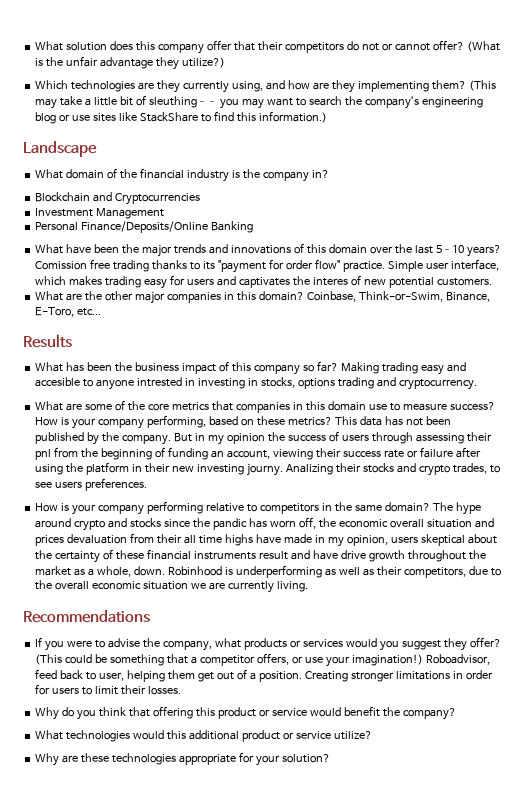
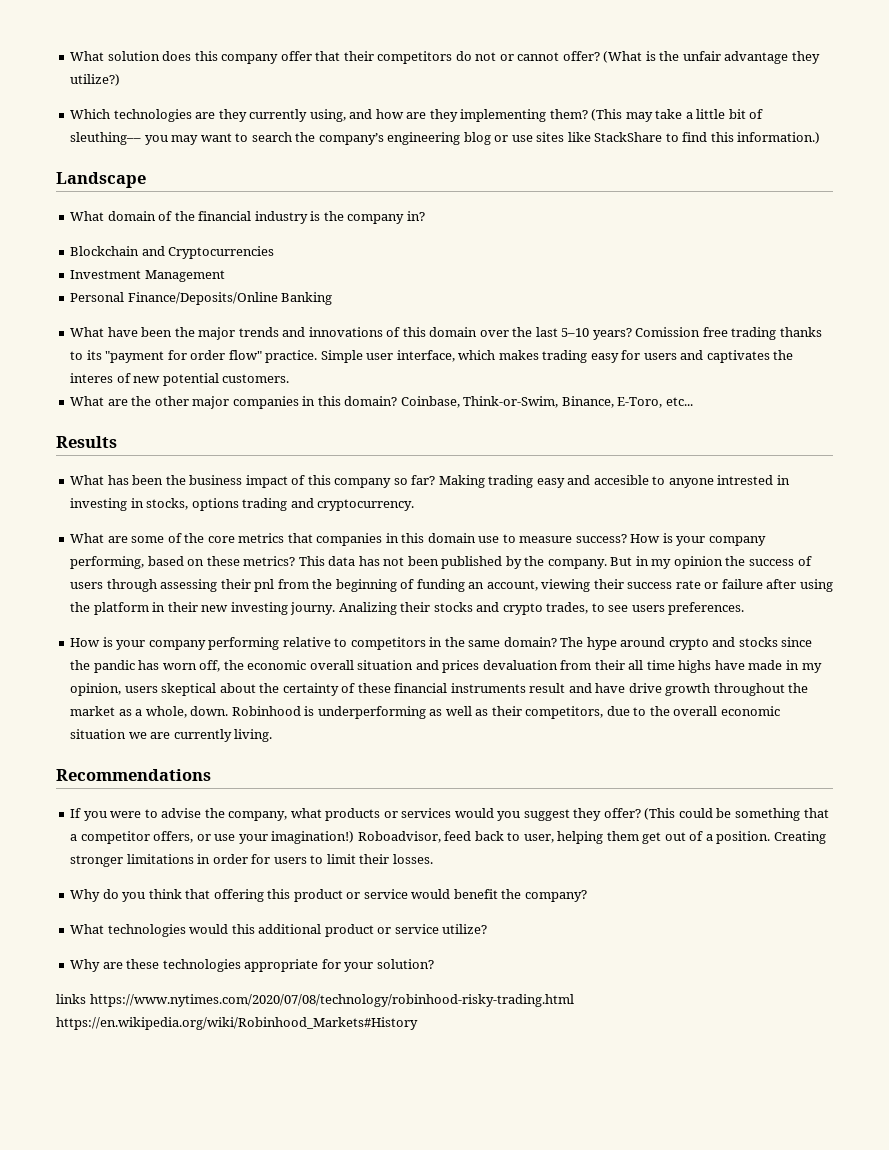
(330, 758) none -> [56,994,574,1007] [56,1017,418,1030] // links https://www.nytimes.com/2020/07/08/technology/robinhood-risky-trading.html https://en.wikipedia.org/wiki/Robinhood_Markets#History

